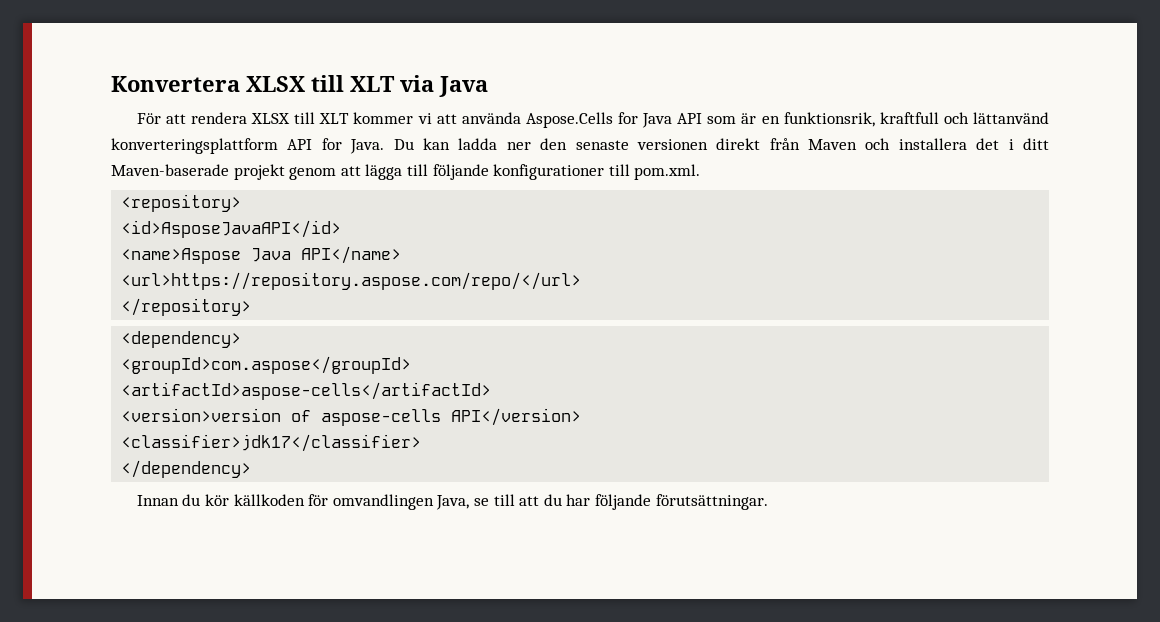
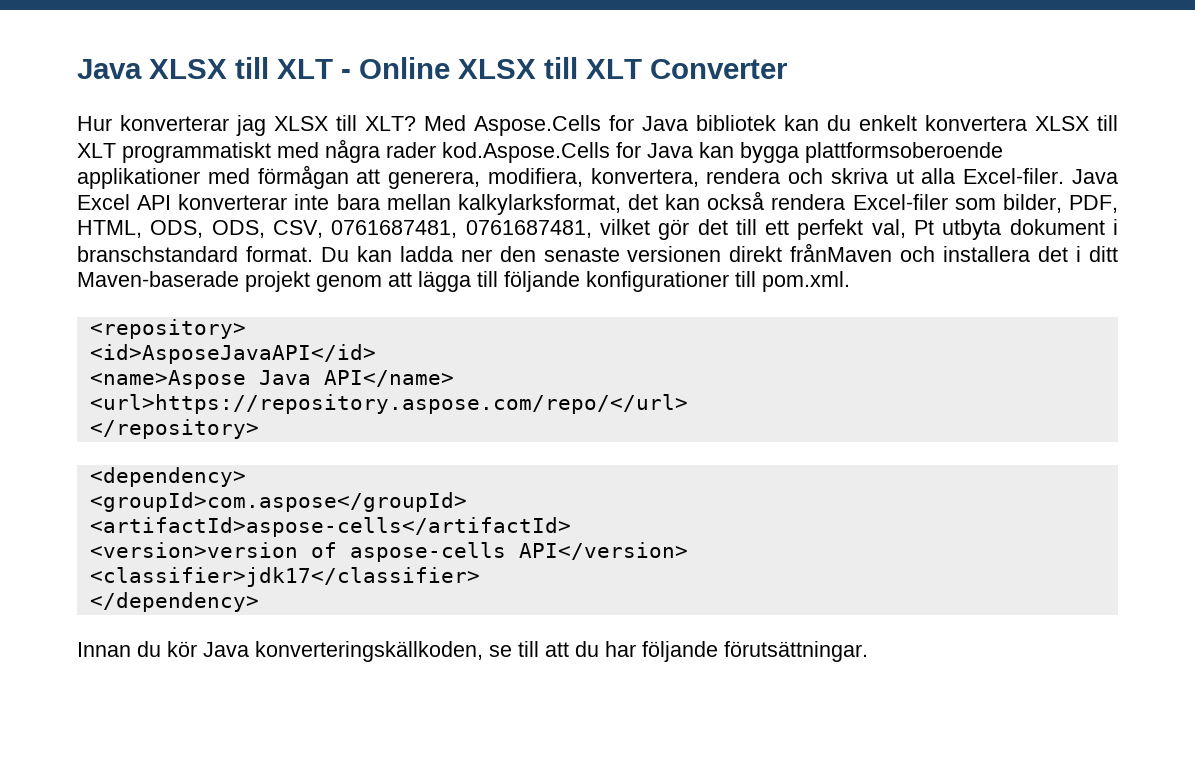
[111,75,488,97] [136,112,1049,128] [111,138,385,154] Konvertera XLSX till XLT via Java // För att rendera XLSX till XLT kommer vi att använda Aspose.Cells for Java API som är en funktionsrik, kraftfull och lättanvänd konverteringsplattform API for Java. -> [77,57,788,79] [77,115,1118,136] [77,139,1003,163] [77,165,1118,189] [77,191,1118,215] [77,219,1118,240] [77,246,313,262] Java XLSX till XLT - Online XLSX till XLT Converter // Hur konverterar jag XLSX till XLT? Med Aspose.Cells for Java bibliotek kan du enkelt konvertera XLSX till XLT programmatiskt med några rader kod.Aspose.Cells for Java kan bygga plattformsoberoende applikationer med förmågan att generera, modifiera, konvertera, rendera och skriva ut alla Excel-filer. Java Excel API konverterar inte bara mellan kalkylarksformat, det kan också rendera Excel-filer som bilder, PDF, HTML, ODS, ODS, CSV, 0761687481, 0761687481, vilket gör det till ett perfekt val, Pt utbyta dokument i branschstandard format.
[769,138,858,150] från Maven -> [790,243,893,262] frånMaven
[233,494,470,510] källkoden för omvandlingen Java, -> [203,641,483,662] Java konverteringskällkoden,

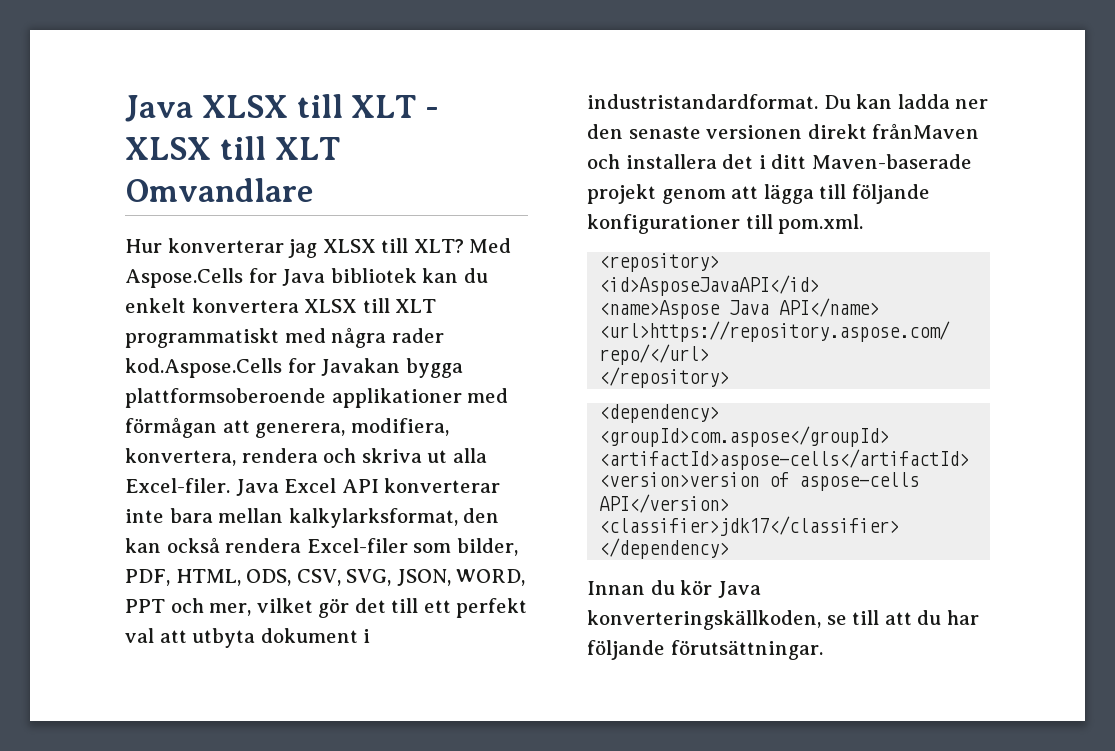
[359,57,788,79] Online XLSX till XLT Converter -> [125,136,340,160] [125,178,313,202] XLSX till XLT Omvandlare
[647,142,734,158] Java kan -> [321,358,401,376] Javakan
[628,194,658,210] det -> [463,508,500,523] den
[211,220,592,238] ODS, CSV, 0761687481, 0761687481, -> [296,569,526,586] [125,598,252,616] CSV, SVG, JSON, WORD, PPT och mer,
[871,219,935,238] val, Pt -> [125,628,187,643] val att
[77,246,313,262] branschstandard format. -> [587,94,818,109] industristandardformat.

